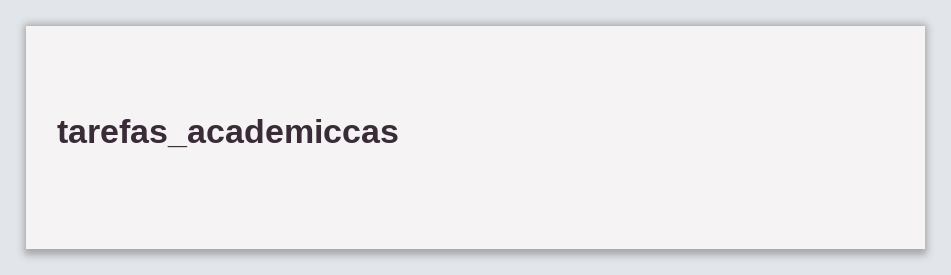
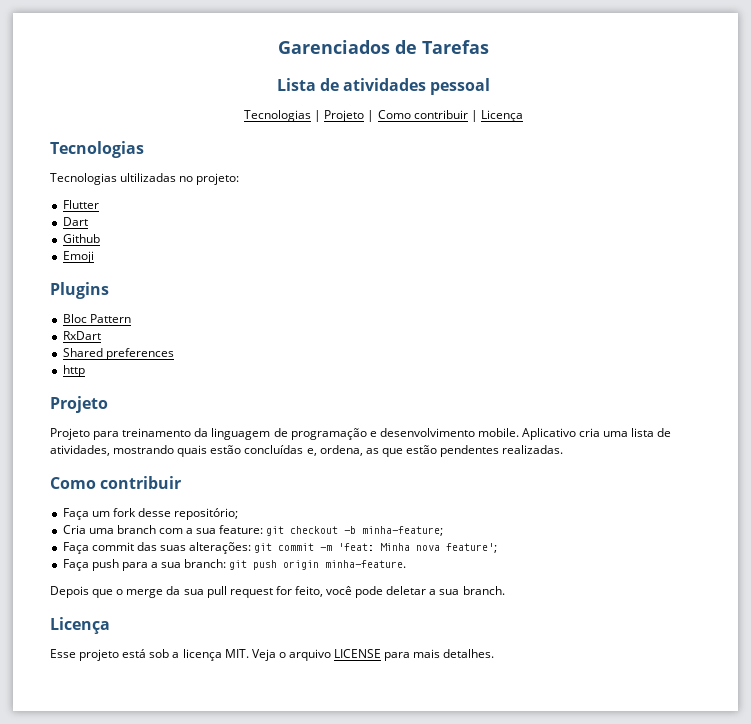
[57,119,399,148] tarefas_academiccas -> [278,40,490,54] [276,78,491,95] [244,110,523,122] [50,141,144,158] [50,173,240,185] [62,200,99,209] [62,217,88,226] [62,234,100,243] [62,251,94,263] [50,282,109,299] [62,314,131,323] [62,331,101,340] [62,348,174,360] [62,365,85,377] [50,396,108,413] [50,428,672,440] [50,445,564,457] [50,476,182,489] [62,508,239,520] [62,525,444,536] [62,542,498,554] [62,559,407,571] [50,586,505,598] [50,617,110,634] [50,649,495,661] Garenciados de Tarefas // Lista de atividades pessoal // Tecnologias | Projeto | Como contribuir | Licença // Tecnologias // Tecnologias ultilizadas no projeto: // Flutter // Dart // Github // Emoji // Plugins // Bloc Pattern // RxDart // Shared preferences // http // Projeto // Projeto para treinamento da linguagem de programação e desenvolvimento mobile. Aplicativo cria uma lista de atividades, mostrando quais estão concluídas e, ordena, as que estão pendentes realizadas. // Como contribuir // Faça um fork desse repositório; // Cria uma branch com a sua feature: git checkout -b minha-feature; // Faça commit das suas alterações: git commit -m 'feat: Minha nova feature'; // Faça push para a sua branch: git push origin minha-feature. // Depois que o merge da sua pull request for feito, você pode deletar a sua branch. // Licença // Esse projeto está sob a licença MIT. Veja o arquivo LICENSE para mais detalhes.

